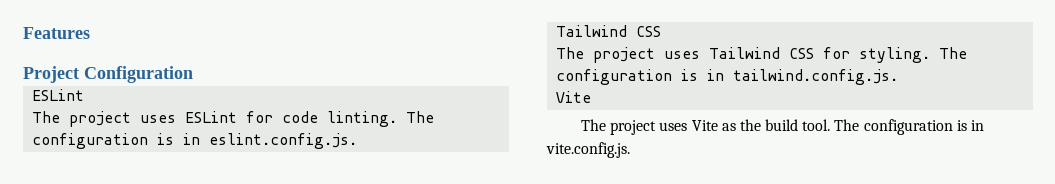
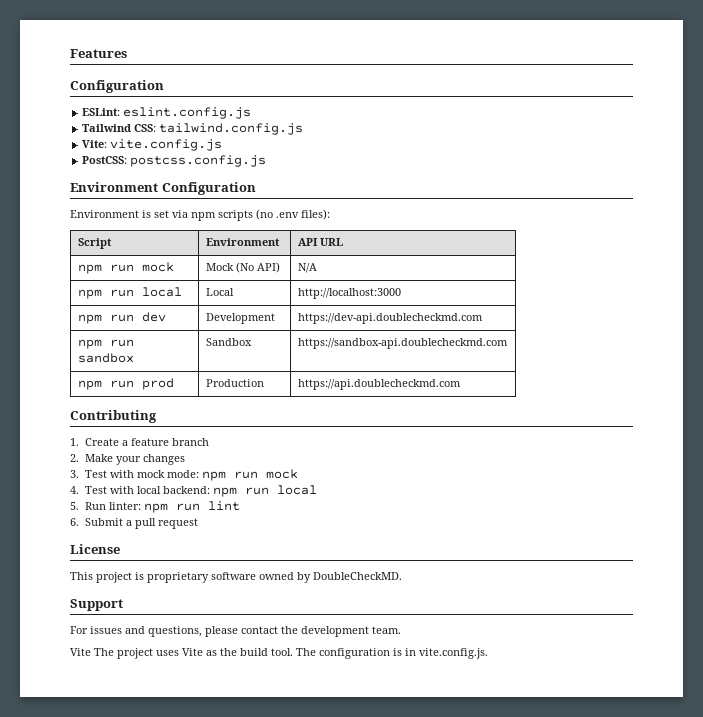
[23,66,193,83] [32,89,85,101] [32,111,435,127] [32,133,358,149] [556,25,662,37] [556,47,968,63] [556,69,899,85] [556,91,592,103] Project Configuration // ESLint // The project uses ESLint for code linting. The configuration is in eslint.config.js. // Tailwind CSS // The project uses Tailwind CSS for styling. The configuration is in tailwind.config.js. // Vite // -> [70,80,164,93] [82,107,252,119] [82,123,304,135] [82,139,223,151] [82,155,267,167] [70,182,256,195] [70,209,330,221] [77,238,112,249] [205,238,280,246] [297,238,343,246] [77,262,174,274] [205,262,280,273] [297,263,317,273] [77,287,182,299] [205,288,234,296] [297,288,401,299] [77,312,166,324] [205,313,275,324] [297,313,483,324] [77,339,134,349] [77,353,134,363] [205,338,252,346] [297,338,508,349] [77,378,174,390] [205,379,264,387] [297,379,461,390] [70,410,157,423] [70,438,210,446] [70,454,186,465] [70,469,299,481] [70,485,318,497] [70,501,241,513] [70,518,199,529] [70,544,120,554] [70,572,402,583] [70,599,123,611] [70,626,401,637] [70,648,91,656] Configuration // ESLint: eslint.config.js // Tailwind CSS: tailwind.config.js // Vite: vite.config.js // PostCSS: postcss.config.js // Environment Configuration // Environment is set via npm scripts (no .env files): // Script | Environment | API URL // npm run mock | Mock (No API) | N/A // npm run local | Local | http://localhost:3000 // npm run dev | Development | https://dev-api.doublecheckmd.com // npm run sandbox | Sandbox | https://sandbox-api.doublecheckmd.com // npm run prod | Production | https://api.doublecheckmd.com // Contributing // 1. Create a feature branch // 2. Make your changes // 3. Test with mock mode: npm run mock // 4. Test with local backend: npm run local // 5. Run linter: npm run lint // 6. Submit a pull request // License // This project is proprietary software owned by DoubleCheckMD. // Support // For issues and questions, please contact the development team. // Vite

